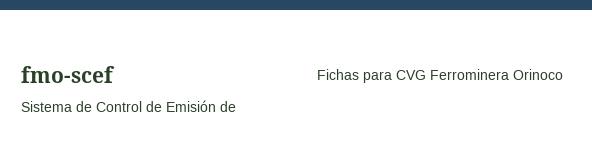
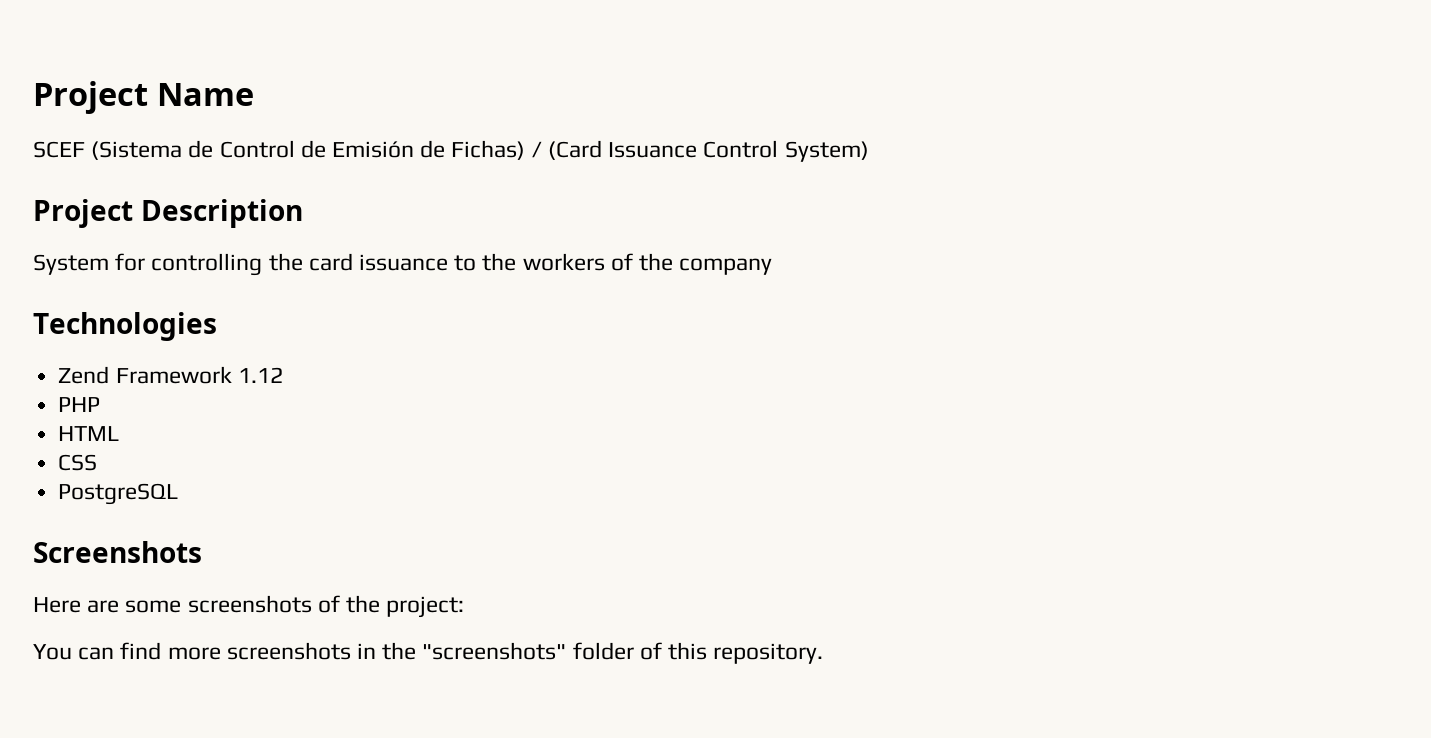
[21,66,115,83] [21,101,72,112] fmo-scef // Sistema -> [33,81,254,114] [33,141,183,160] Project Name // SCEF (Sistema
[317,69,563,83] Fichas para CVG Ferrominera Orinoco -> [451,140,869,162] [33,199,303,228] [33,253,773,276] [33,312,217,341] [58,366,283,384] [58,397,101,412] [58,426,120,441] [58,454,98,471] [58,483,179,505] [33,541,202,563] [33,595,465,618] [33,642,824,664] Fichas) / (Card Issuance Control System) // Project Description // System for controlling the card issuance to the workers of the company // Technologies // Zend Framework 1.12 // PHP // HTML // CSS // PostgreSQL // Screenshots // Here are some screenshots of the project: // You can find more screenshots in the "screenshots" folder of this repository.

